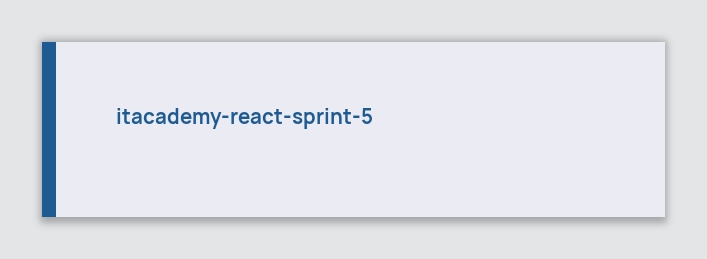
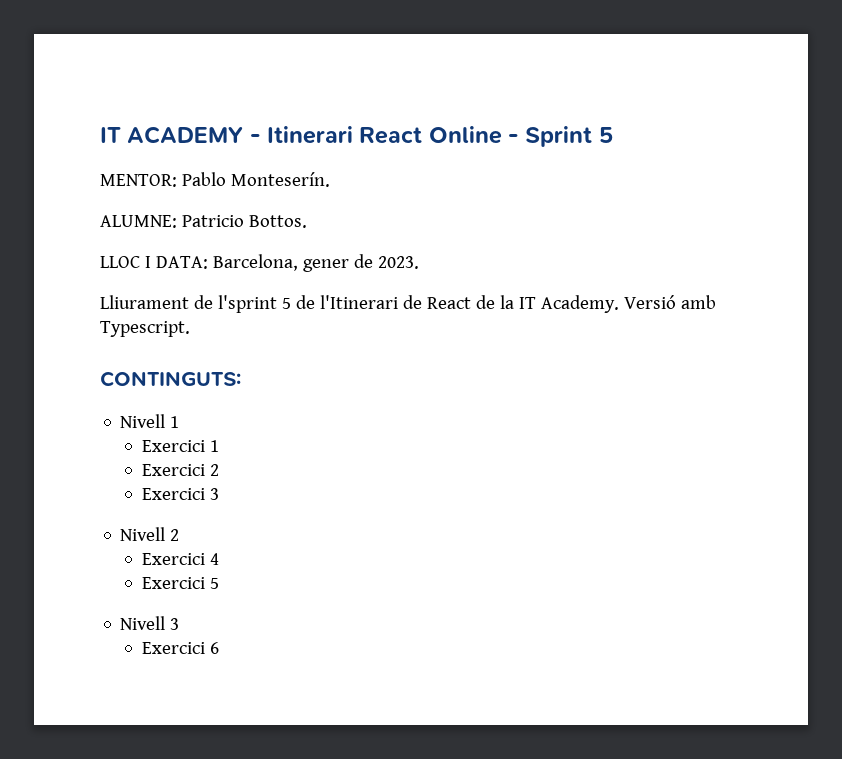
[116,108,373,129] itacademy-react-sprint-5 -> [100,126,613,147] [100,172,330,187] [100,215,307,228] [100,254,419,272] [100,295,716,313] [100,321,190,337] [100,371,241,387] [120,414,180,428] [142,440,220,452] [142,464,220,476] [142,488,220,500] [120,527,180,541] [142,553,220,565] [142,577,220,589] [120,616,180,630] [142,642,220,654] IT ACADEMY - Itinerari React Online - Sprint 5 // MENTOR: Pablo Monteserín. // ALUMNE: Patricio Bottos. // LLOC I DATA: Barcelona, gener de 2023. // Lliurament de l'sprint 5 de l'Itinerari de React de la IT Academy. Versió amb Typescript. // CONTINGUTS: // Nivell 1 // Exercici 1 // Exercici 2 // Exercici 3 // Nivell 2 // Exercici 4 // Exercici 5 // Nivell 3 // Exercici 6

